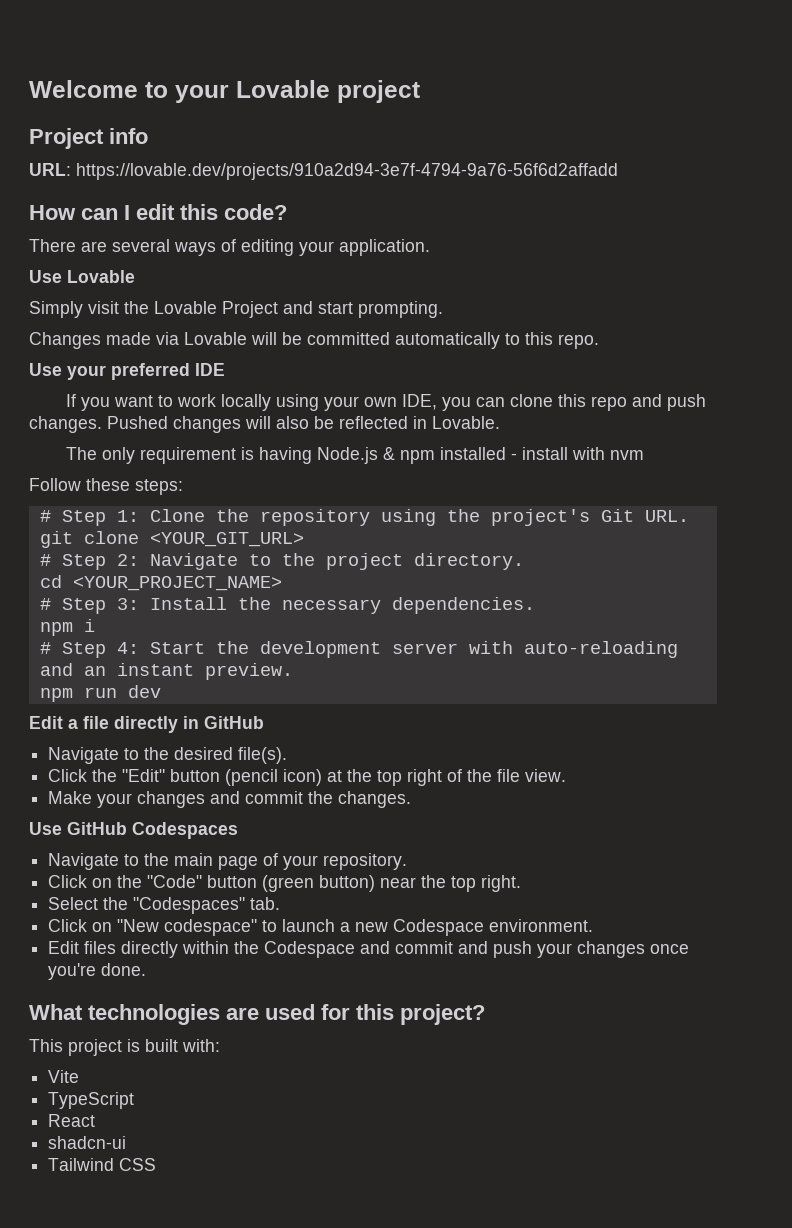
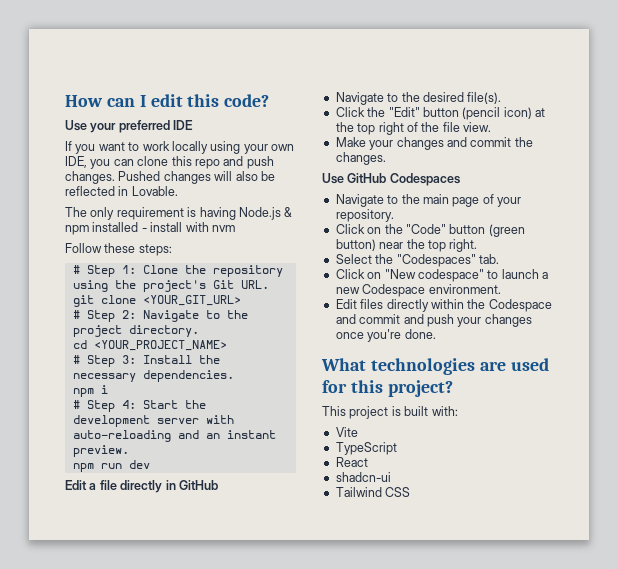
[29,80,420,103] [29,128,148,149] [29,163,618,180] Welcome to your Lovable project // Project info // URL: https://lovable.dev/projects/910a2d94-3e7f-4794-9a76-56f6d2affadd // -> (65, 101) none
[29,239,430,256] [29,270,135,283] [29,301,443,318] [29,332,599,349] // There are several ways of editing your application. // Use Lovable // Simply visit the Lovable Project and start prompting. // Changes made via Lovable will be committed automatically to this repo. -> (270, 100) none

